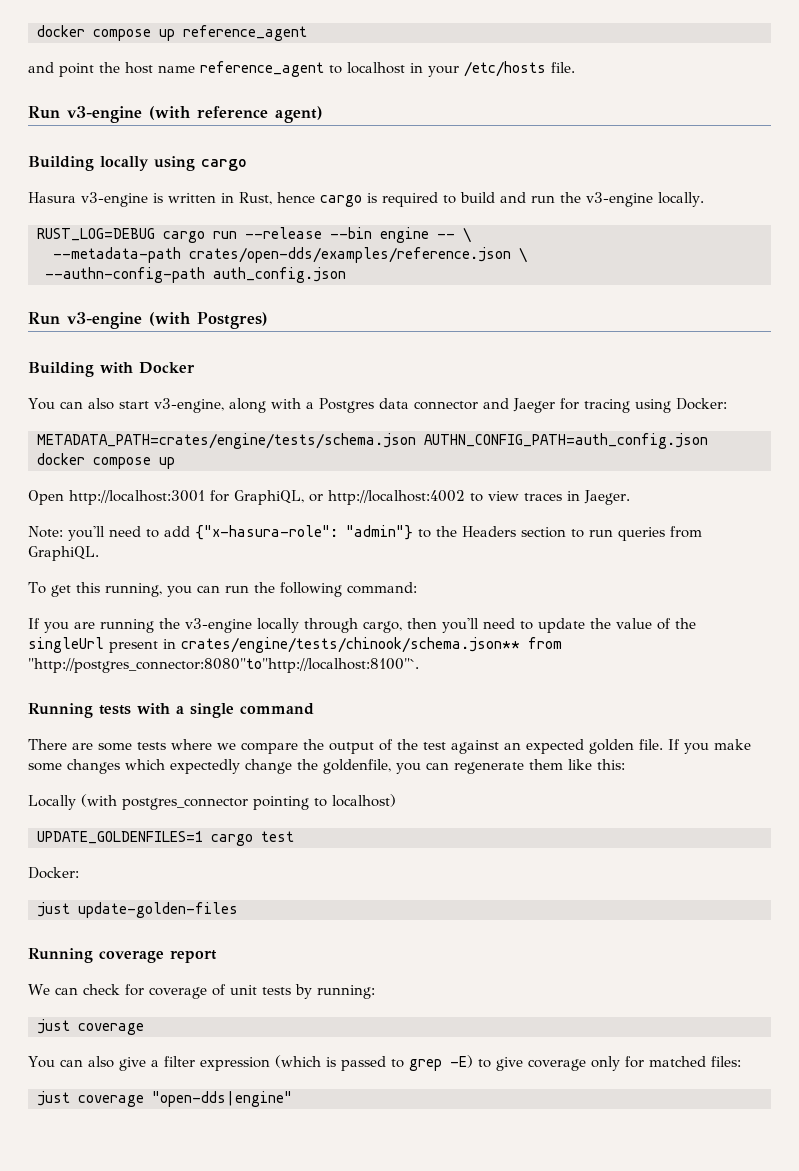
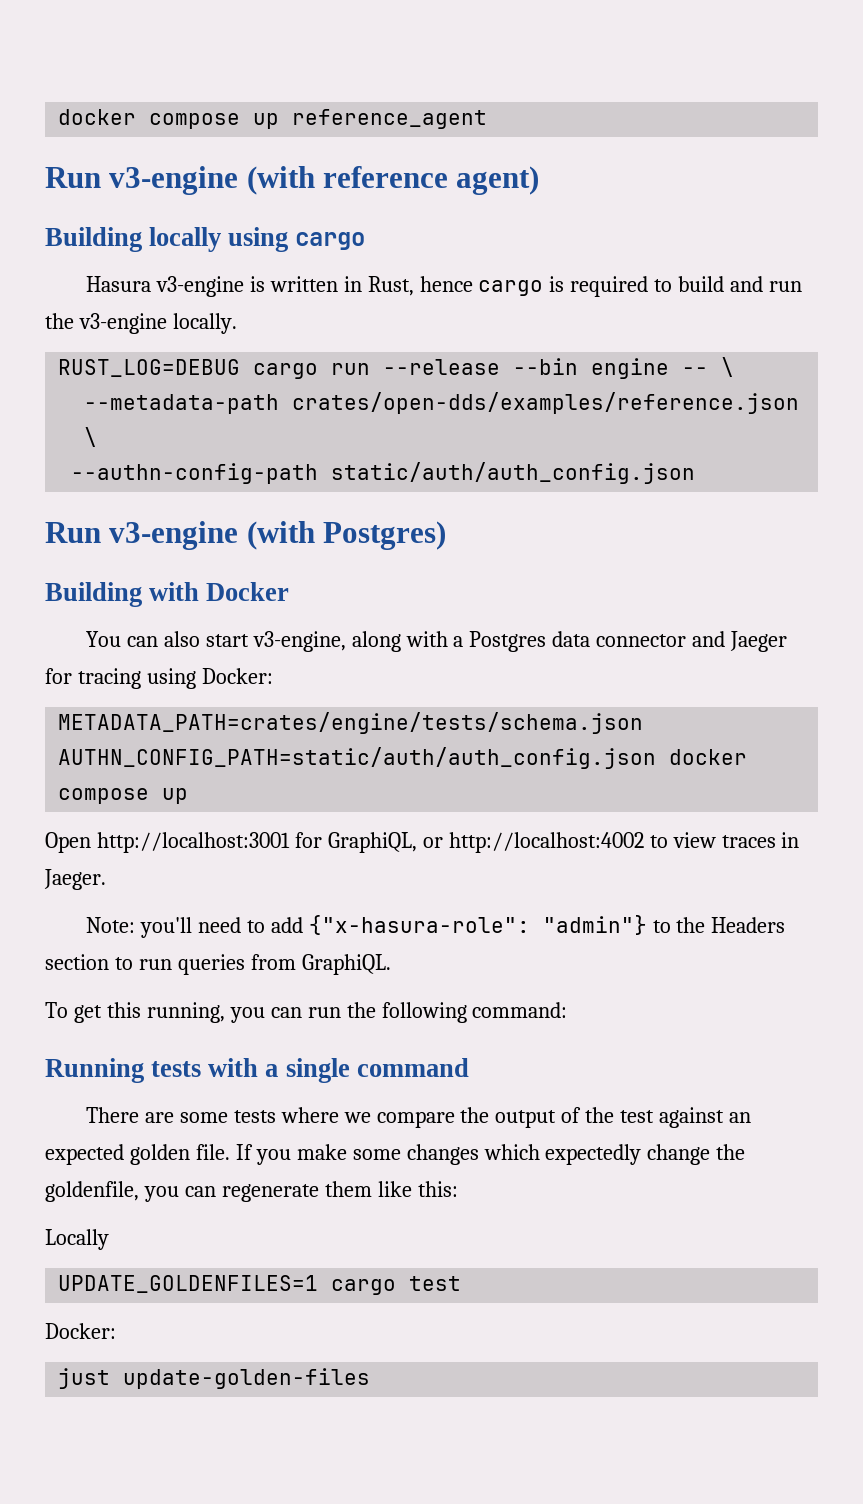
[28,61,575,77] // and point the host name reference_agent to localhost in your /etc/hosts file. -> (488, 119) none
[213,267,346,283] auth_config.json -> [331,462,696,484] static/auth/auth_config.json
[424,433,708,449] AUTHN_CONFIG_PATH=auth_config.json -> [58,747,657,769] AUTHN_CONFIG_PATH=static/auth/auth_config.json
[28,618,696,633] [28,637,562,653] [28,658,419,673] // If you are running the v3-engine locally through cargo, then you'll need to update the value of the singleUrl present in crates/engine/tests/chinook/schema.json** from "http://postgres_connector:8080"to"http://localhost:8100"`. -> (568, 1010) none
[81,794,396,810] (with postgres_connector pointing to localhost) -> (109, 1239) none
[28,948,217,963] [28,984,375,999] [37,1019,144,1035] [28,1055,741,1071] [37,1091,292,1107] // Running coverage report // We can check for coverage of unit tests by running: // just coverage // You can also give a filter expression (which is passed to grep -E) to give coverage only for matched files: // just coverage "open-dds|engine" -> (371, 1378) none

